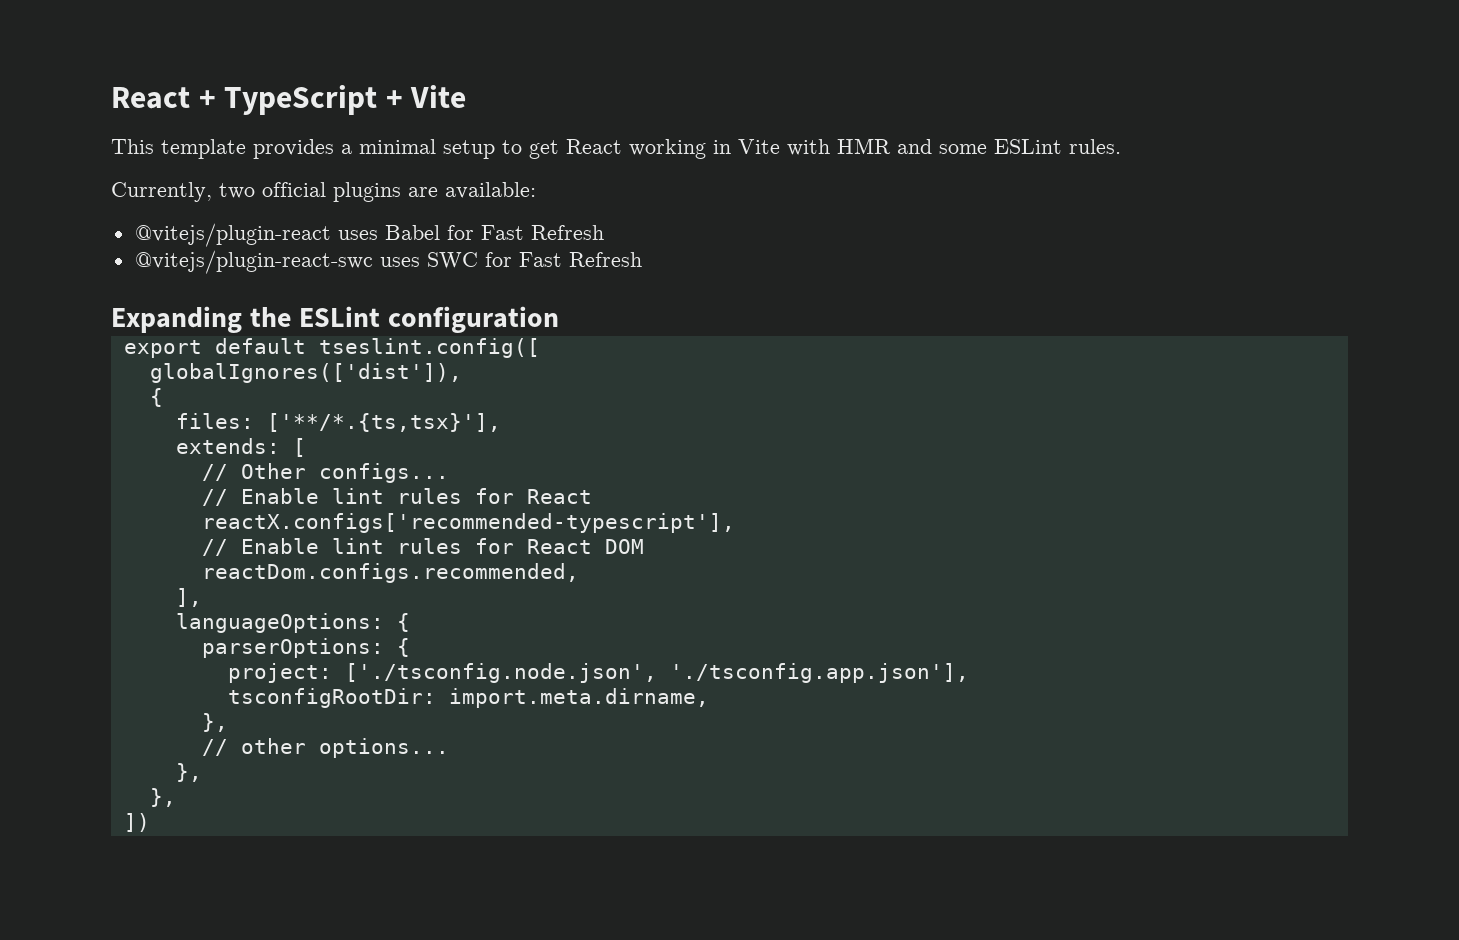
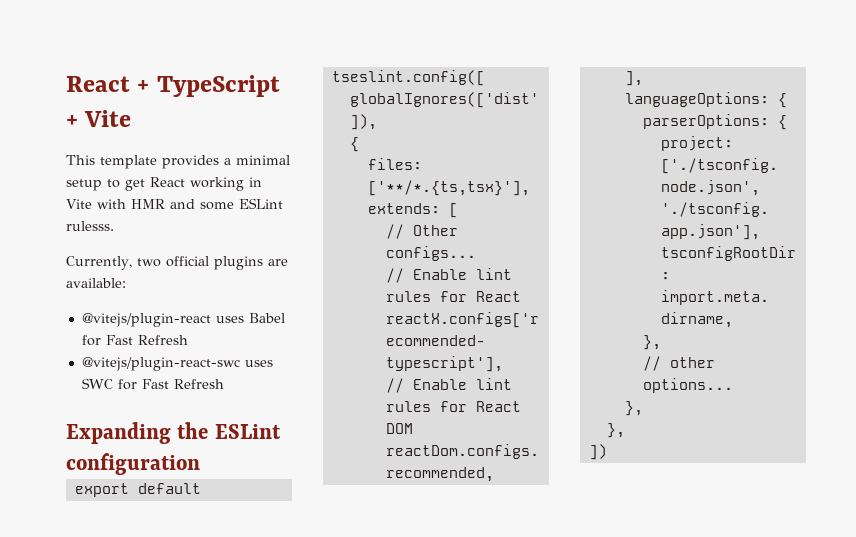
[1069,139,1121,154] rules. -> [66,221,114,231] rulesss.

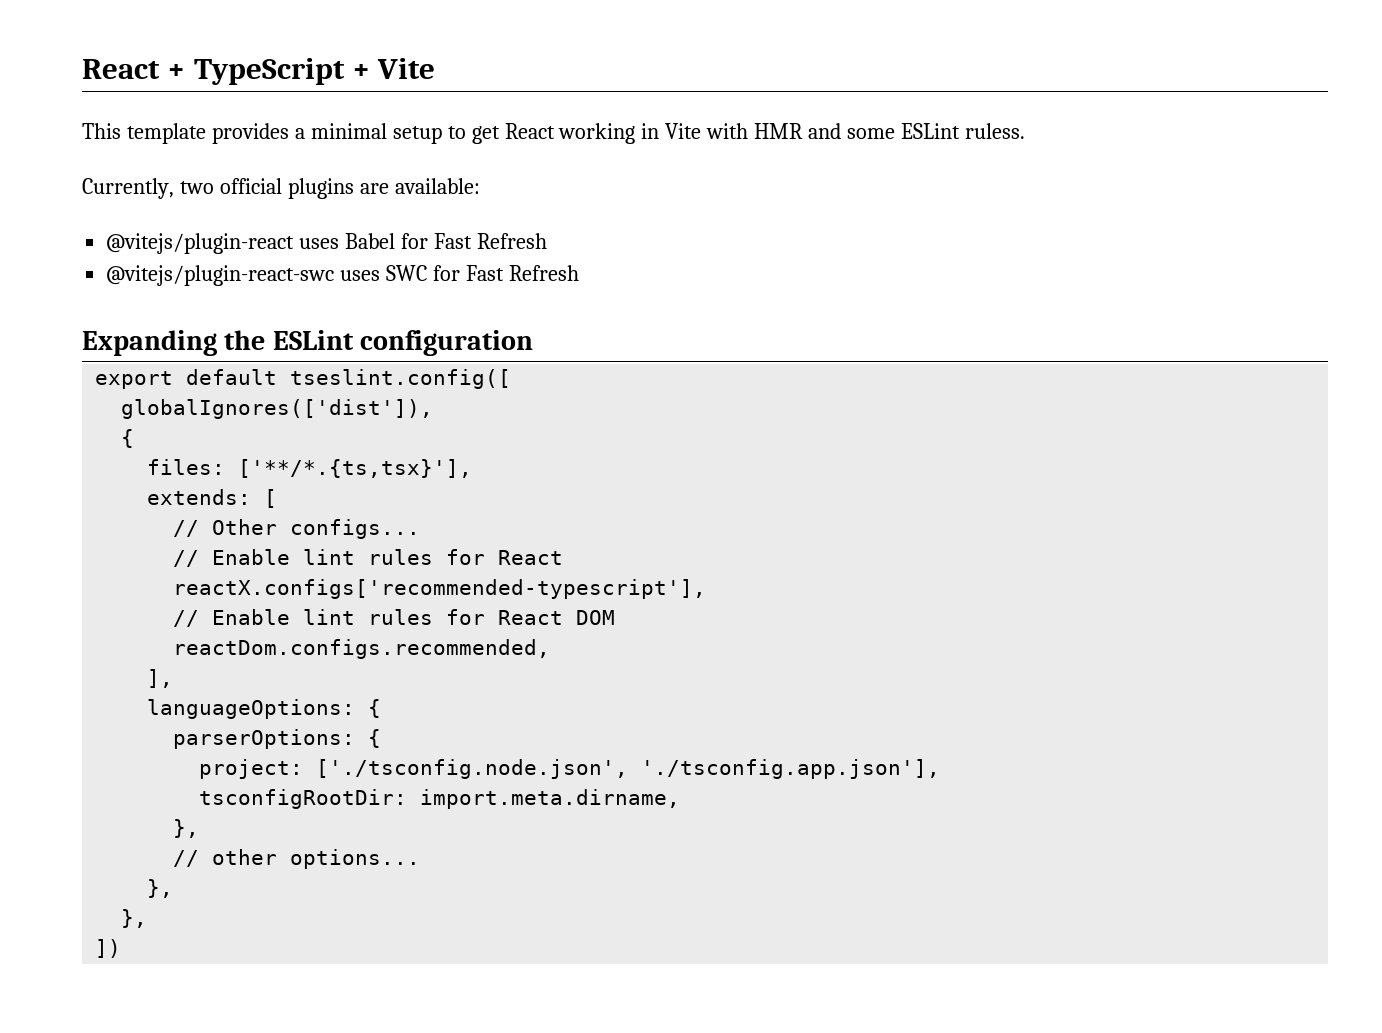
[66,221,114,231] rulesss. -> [964,123,1025,139] ruless.

